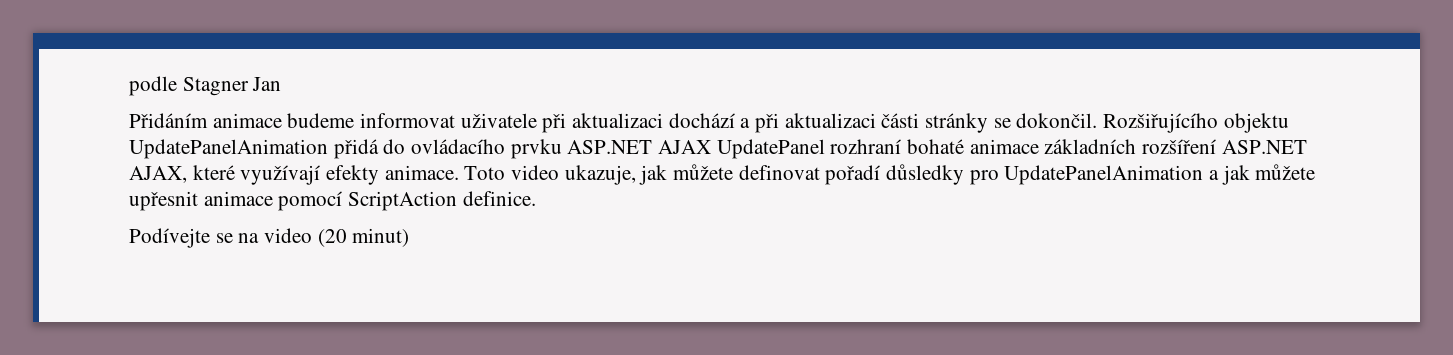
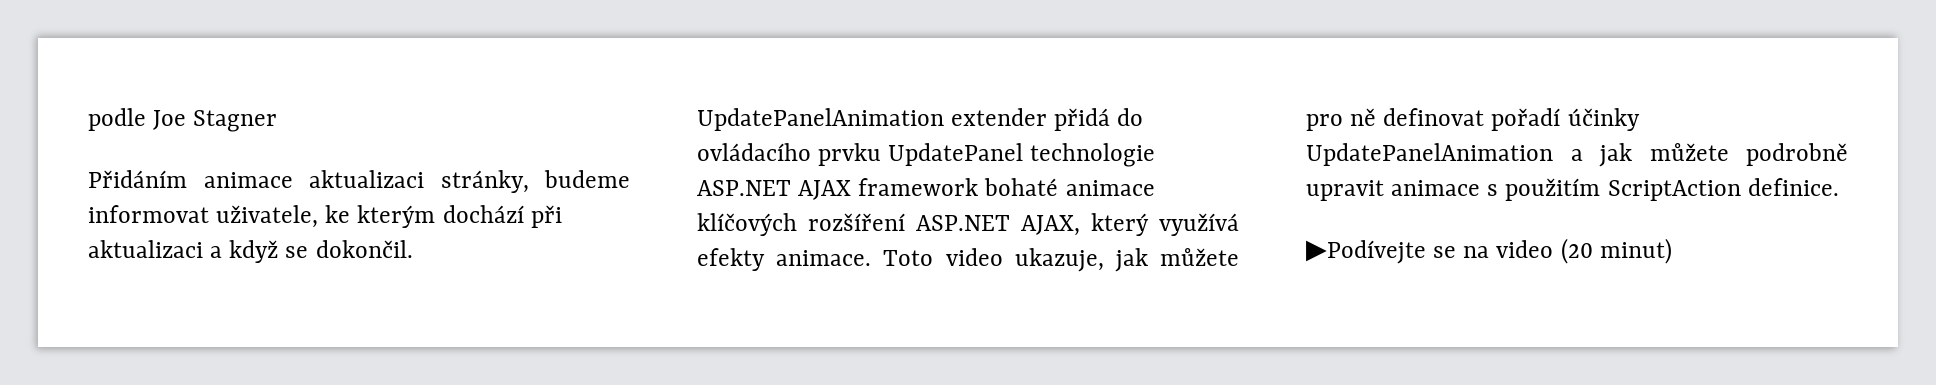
(177, 86) none -> [153,110,187,130] Joe
[252,77,282,91] Jan -> (278, 121) none
[287,113,1289,133] [129,139,902,159] budeme informovat uživatele při aktualizaci dochází a při aktualizaci části stránky se dokončil. Rozšiřujícího objektu UpdatePanelAnimation přidá do ovládacího prvku ASP.NET AJAX UpdatePanel rozhraní -> [309,170,630,193] [88,205,562,228] [88,240,413,263] [697,108,1144,131] [697,143,1156,167] [697,178,979,200] aktualizaci stránky, budeme informovat uživatele, ke kterým dochází při aktualizaci a když se dokončil. UpdatePanelAnimation extender přidá do ovládacího prvku UpdatePanel technologie ASP.NET AJAX framework
[1044,139,1137,154] základních -> [697,213,797,236] klíčových
[192,165,321,185] které využívají -> [1091,213,1239,236] který využívá
[738,164,1316,185] [129,191,343,211] definovat pořadí důsledky pro UpdatePanelAnimation a jak můžete upřesnit animace pomocí -> [1306,108,1640,131] [1306,143,1848,167] [1306,178,1601,201] pro ně definovat pořadí účinky UpdatePanelAnimation a jak můžete podrobně upravit animace s použitím
[129,228,210,248] Podívejte -> [1306,240,1426,264] ▶Podívejte

